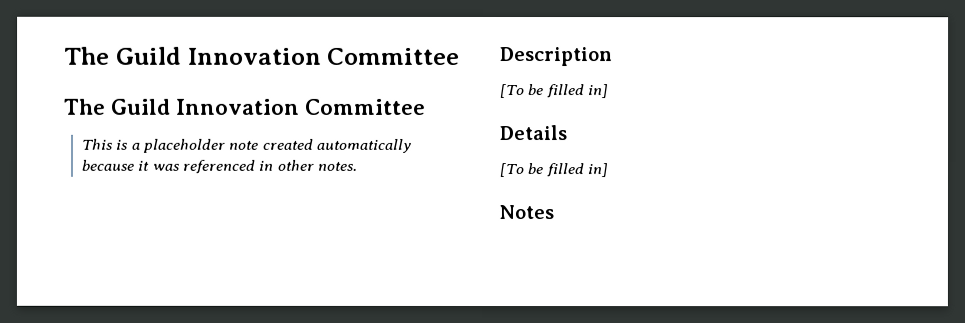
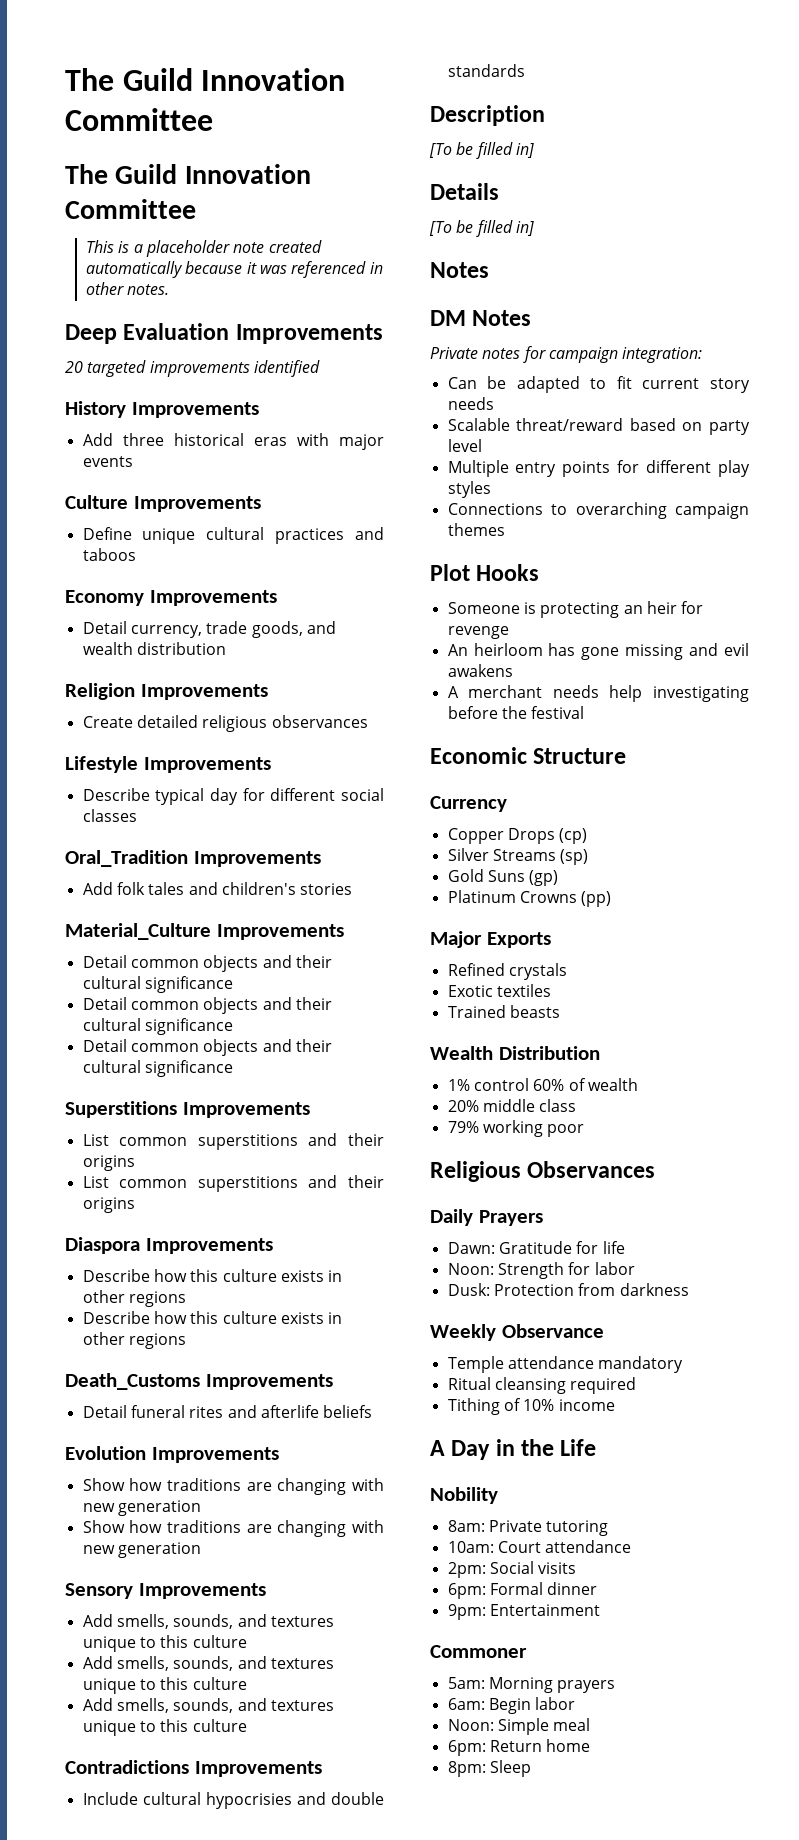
(357, 166) none -> [65,323,383,344] [65,360,320,377] [65,401,259,418] [82,433,384,450] [82,456,133,467] [65,495,261,512] [82,527,384,544] [82,548,136,561] [65,590,277,606] [82,621,336,638] [82,642,226,655] [65,683,268,700] [82,715,368,732] [65,756,271,773] [82,788,384,805] [82,809,137,822] [65,850,321,867] [82,882,353,895] [65,923,344,940] [82,955,332,972] [82,976,233,993] [82,997,332,1014] [82,1018,233,1035] [82,1039,332,1056] [82,1060,233,1077] [65,1101,310,1118] [82,1133,384,1150] [82,1155,135,1171] [82,1175,384,1192] [82,1197,135,1213] [65,1237,273,1254] [82,1269,343,1282] [82,1290,186,1307] [82,1311,343,1324] [82,1332,186,1349] [65,1373,333,1390] [82,1405,373,1418] [65,1446,279,1463] [82,1478,385,1495] [82,1500,201,1516] [82,1520,385,1537] [82,1542,201,1558] [65,1583,266,1599] [82,1614,334,1629] [82,1635,247,1652] [82,1656,334,1671] [82,1677,247,1694] [82,1698,334,1713] [82,1719,247,1736] [65,1760,322,1777] [82,1792,384,1809] [447,64,525,77] // Deep Evaluation Improvements // 20 targeted improvements identified // History Improvements // Add three historical eras with major events // Culture Improvements // Define unique cultural practices and taboos // Economy Improvements // Detail currency, trade goods, and wealth distribution // Religion Improvements // Create detailed religious observances // Lifestyle Improvements // Describe typical day for different social classes // Oral_Tradition Improvements // Add folk tales and children's stories // Material_Culture Improvements // Detail common objects and their cultural significance // Detail common objects and their cultural significance // Detail common objects and their cultural significance // Superstitions Improvements // List common superstitions and their origins // List common superstitions and their origins // Diaspora Improvements // Describe how this culture exists in other regions // Describe how this culture exists in other regions // Death_Customs Improvements // Detail funeral rites and afterlife beliefs // Evolution Improvements // Show how traditions are changing with new generation // Show how traditions are changing with new generation // Sensory Improvements // Add smells, sounds, and textures unique to this culture // Add smells, sounds, and textures unique to this culture // Add smells, sounds, and textures unique to this culture // Contradictions Improvements // Include cultural hypocrisies and double standards
(554, 212) none -> [430,310,532,326] [430,346,703,363] [447,376,750,393] [447,397,494,410] [447,418,750,435] [447,439,482,452] [447,460,750,477] [447,481,491,498] [447,502,749,519] [447,523,505,536] [430,564,540,581] [447,601,704,618] [447,626,509,639] [447,643,749,660] [447,664,513,677] [447,685,749,702] [447,706,585,719] [430,747,627,764] [430,796,507,812] [447,828,588,844] [447,848,589,865] [447,869,559,886] [447,890,612,907] [430,931,551,948] [447,963,567,980] [447,984,551,997] [447,1005,560,1018] [430,1046,600,1060] [447,1078,638,1091] [447,1099,577,1112] [447,1120,585,1137] [430,1161,656,1182] [430,1209,543,1226] [447,1241,625,1254] [447,1262,635,1279] [447,1283,689,1296] [430,1324,604,1341] [447,1356,684,1373] [447,1377,637,1394] [447,1398,615,1415] [430,1439,597,1460] [430,1487,498,1504] [447,1520,609,1536] [447,1540,632,1553] [447,1561,577,1578] [447,1582,598,1599] [447,1604,600,1620] [430,1645,527,1658] [447,1677,616,1693] [447,1697,576,1714] [447,1718,591,1735] [447,1739,591,1756] [447,1760,531,1777] // DM Notes // Private notes for campaign integration: // Can be adapted to fit current story needs // Scalable threat/reward based on party level // Multiple entry points for different play styles // Connections to overarching campaign themes // Plot Hooks // Someone is protecting an heir for revenge // An heirloom has gone missing and evil awakens // A merchant needs help investigating before the festival // Economic Structure // Currency // Copper Drops (cp) // Silver Streams (sp) // Gold Suns (gp) // Platinum Crowns (pp) // Major Exports // Refined crystals // Exotic textiles // Trained beasts // Wealth Distribution // 1% control 60% of wealth // 20% middle class // 79% working poor // Religious Observances // Daily Prayers // Dawn: Gratitude for life // Noon: Strength for labor // Dusk: Protection from darkness // Weekly Observance // Temple attendance mandatory // Ritual cleansing required // Tithing of 10% income // A Day in the Life // Nobility // 8am: Private tutoring // 10am: Court attendance // 2pm: Social visits // 6pm: Formal dinner // 9pm: Entertainment // Commoner // 5am: Morning prayers // 6am: Begin labor // Noon: Simple meal // 6pm: Return home // 8pm: Sleep

